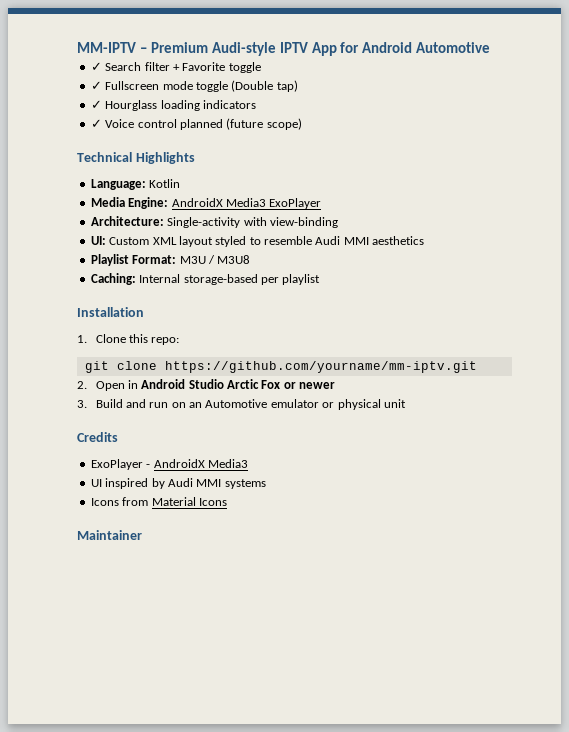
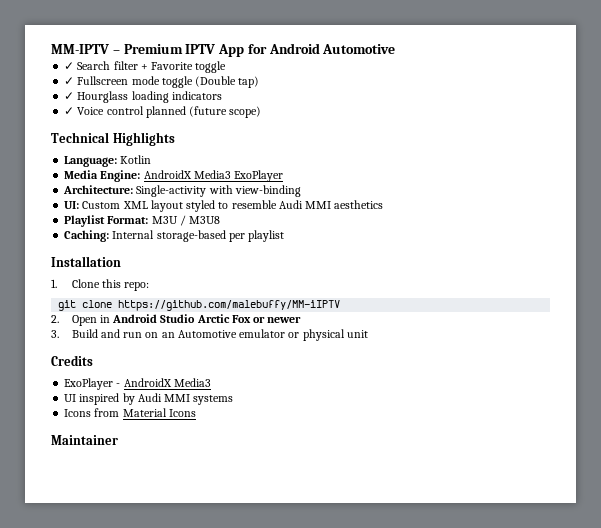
[211,42,276,56] Audi-style -> (183, 49) none
[164,361,477,373] https://github.com/yourname/mm-iptv.git -> [118,300,341,311] https://github.com/malebuffy/MM-iIPTV

